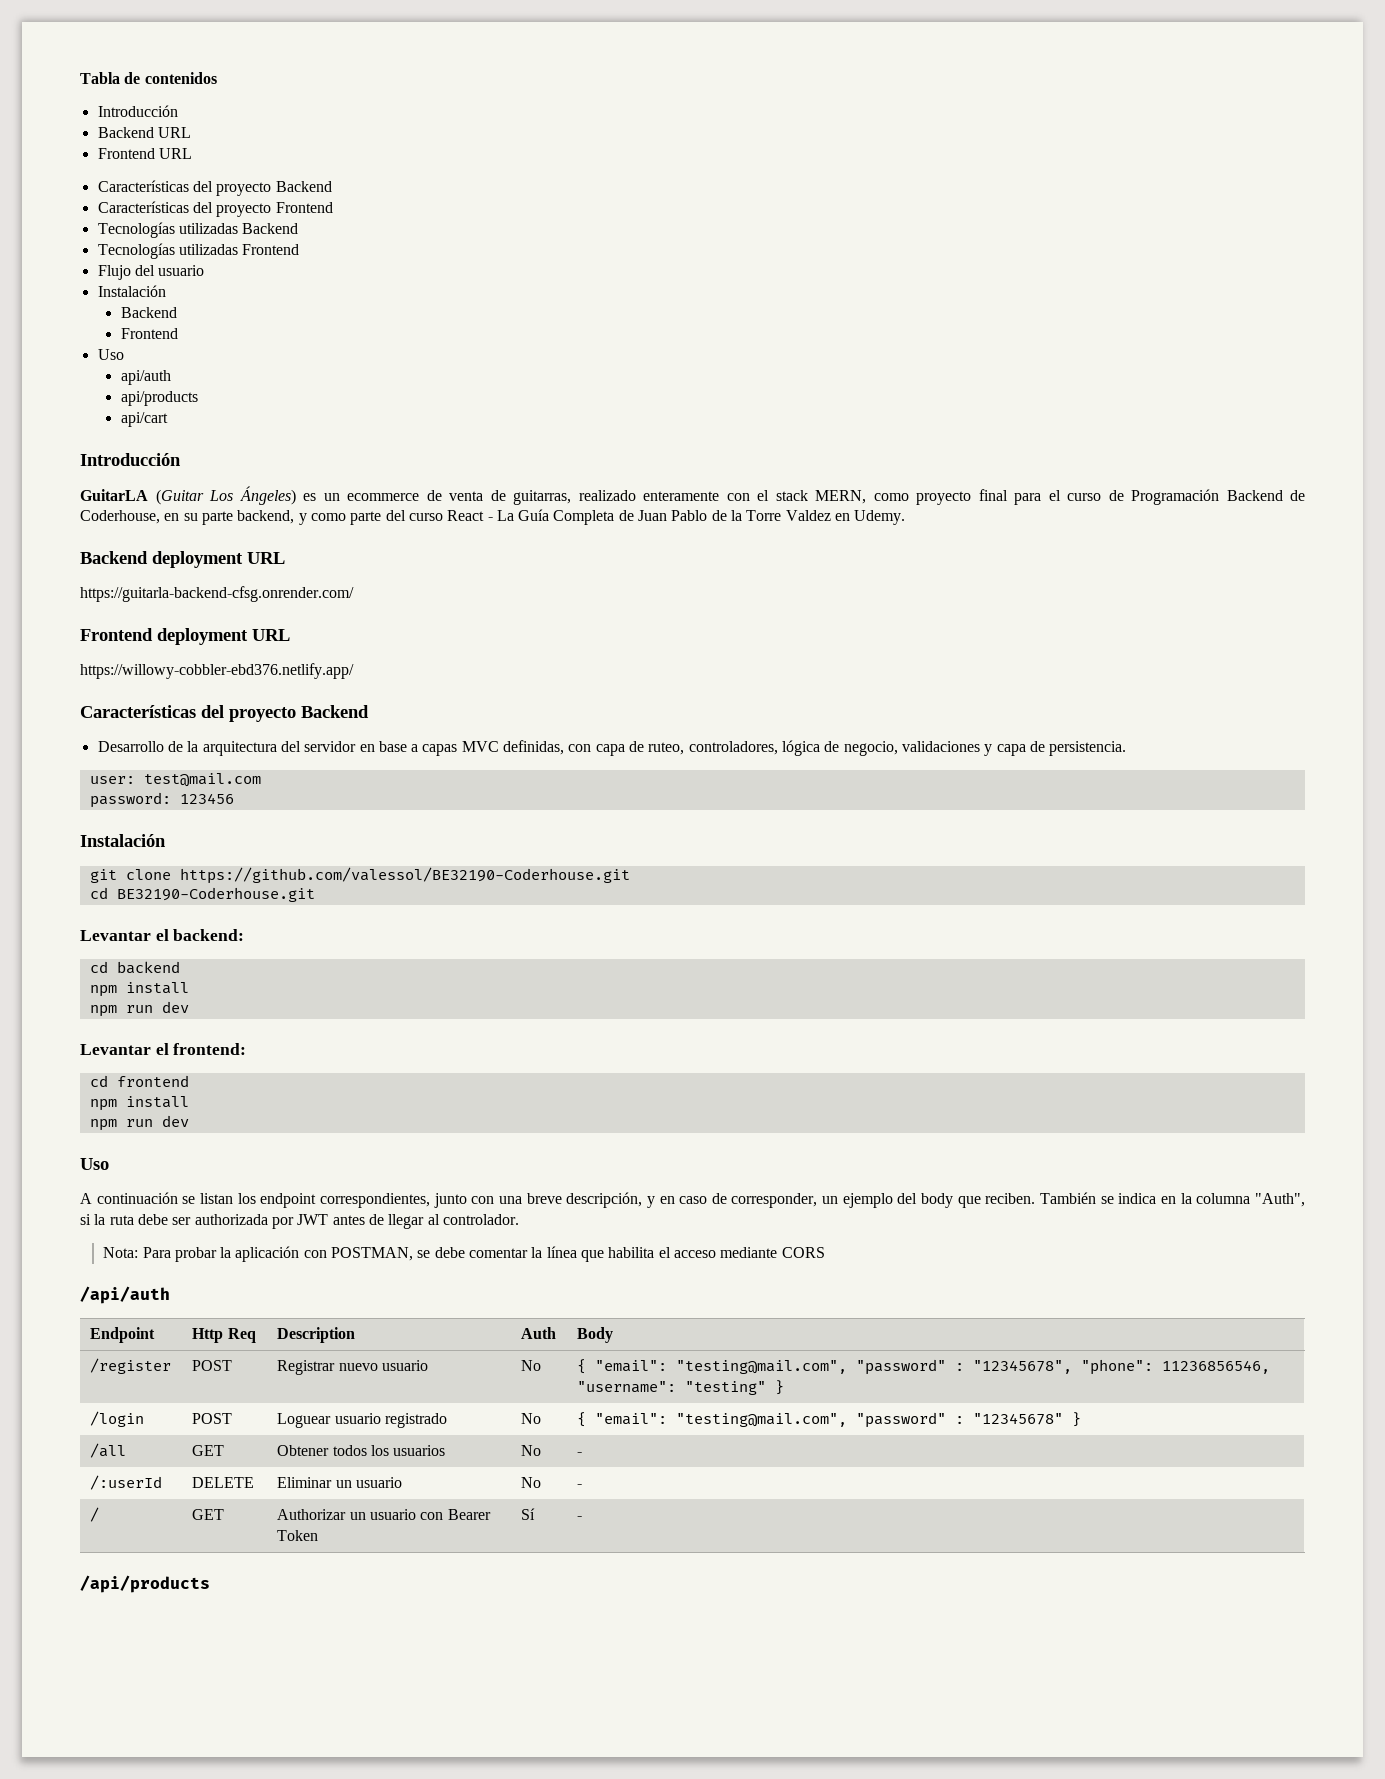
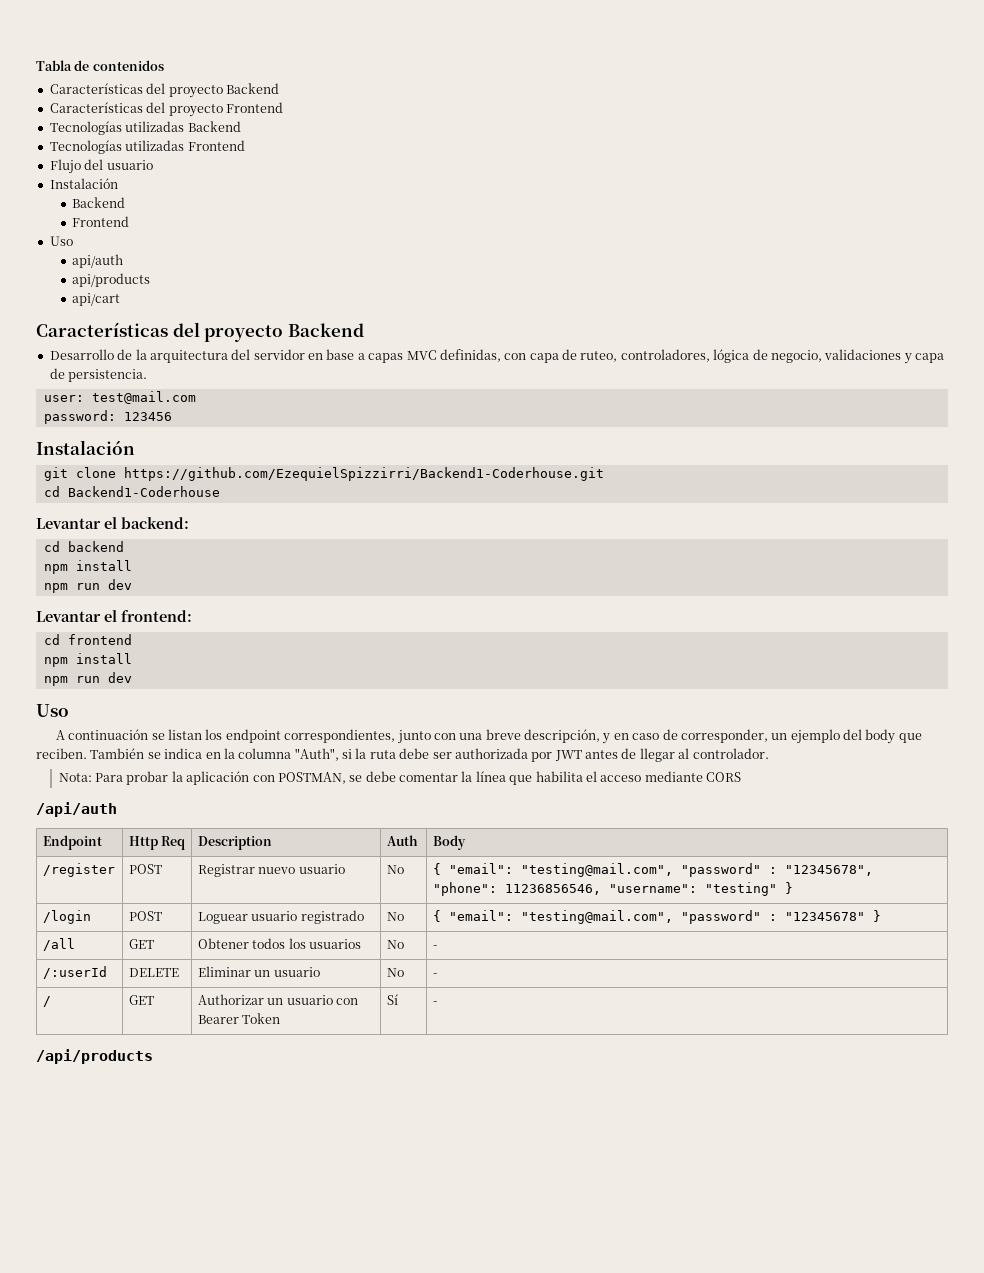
[97,105,178,117] [97,127,191,138] [97,148,192,159] // Introducción // Backend URL // Frontend URL -> (164, 65) none
[80,453,181,466] [80,486,1305,505] [80,509,906,525] [80,551,285,568] [80,586,354,602] [80,628,290,645] [80,663,354,679] // Introducción // GuitarLA (Guitar Los Ángeles) es un ecommerce de venta de guitarras, realizado enteramente con el stack MERN, como proyecto final para el curso de Programación Backend de Coderhouse, en su parte backend, y como parte del curso React - La Guía Completa de Juan Pablo de la Torre Valdez en Udemy. // Backend deployment URL // https://guitarla-backend-cfsg.onrender.com/ // Frontend deployment URL // https://willowy-cobbler-ebd376.netlify.app/ -> (121, 299) none
[179,867,630,884] [89,887,315,902] https://github.com/valessol/BE32190-Coderhouse.git // cd BE32190-Coderhouse.git -> [123,467,604,481] [43,486,220,497] https://github.com/EzequielSpizzirri/Backend1-Coderhouse.git // cd Backend1-Coderhouse

